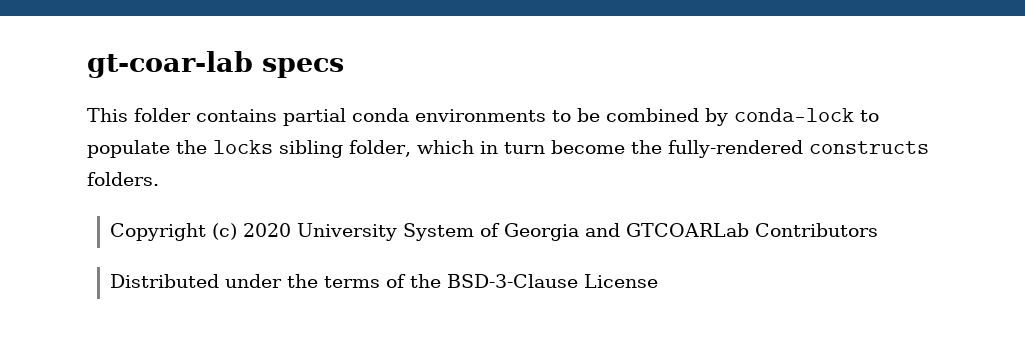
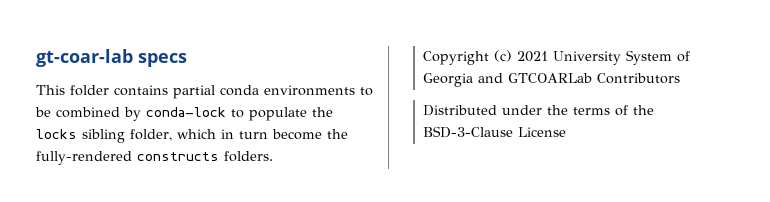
[243,223,292,237] 2020 -> [517,51,549,62] 2021

